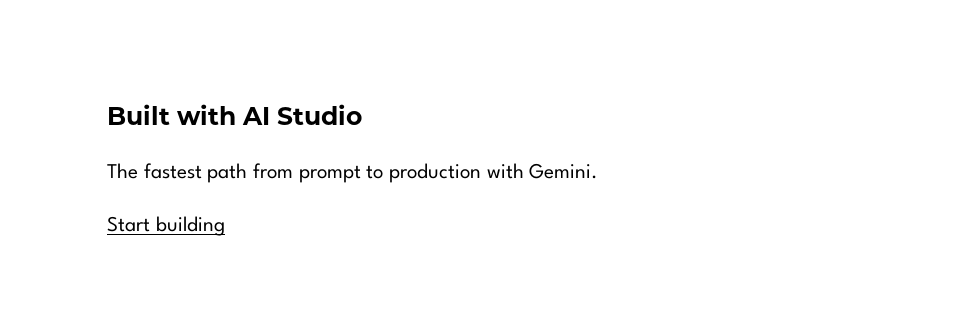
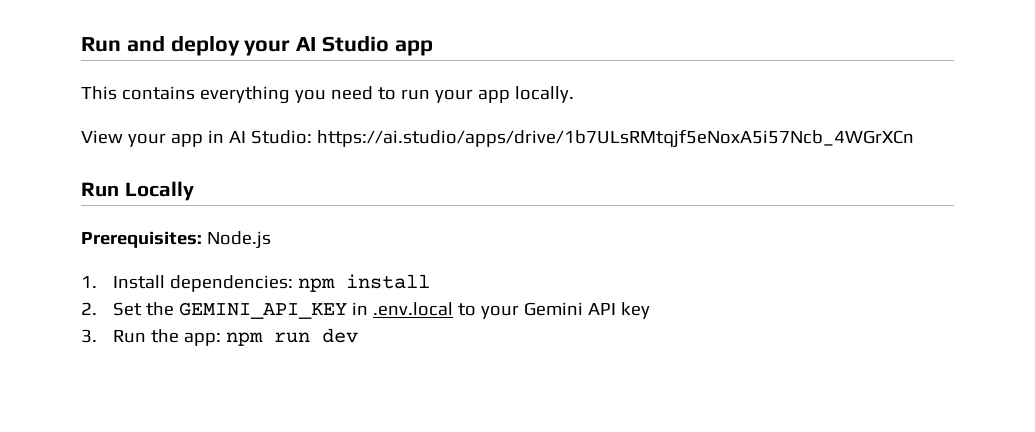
[107,104,362,125] [107,163,599,183] [107,216,225,236] Built with AI Studio // The fastest path from prompt to production with Gemini. // Start building -> [81,35,433,56] [81,86,574,104] [81,129,914,148] [81,181,194,201] [81,231,271,249] [81,274,430,292] [81,302,650,319] [81,328,358,346] Run and deploy your AI Studio app // This contains everything you need to run your app locally. // View your app in AI Studio: https://ai.studio/apps/drive/1b7ULsRMtqjf5eNoxA5i57Ncb_4WGrXCn // Run Locally // Prerequisites: Node.js // 1. Install dependencies: npm install // 2. Set the GEMINI_API_KEY in .env.local to your Gemini API key // 3. Run the app: npm run dev

